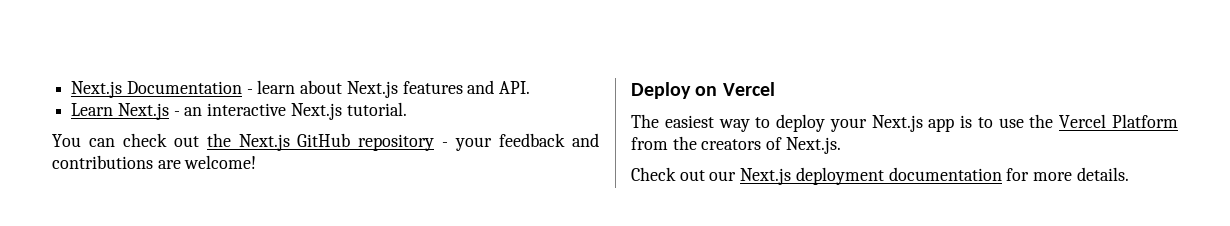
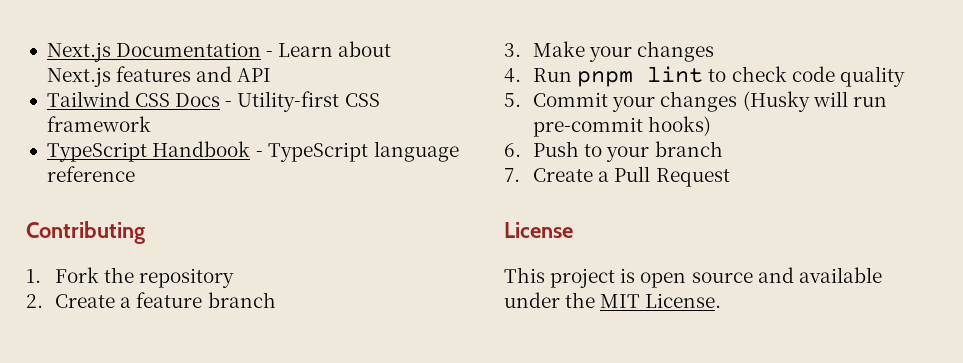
[257,80,296,94] learn -> [278,43,334,57] Learn
[499,81,531,94] [71,102,407,120] [52,133,600,151] [52,155,257,169] [631,82,775,99] [631,114,1178,132] [631,136,841,154] [631,167,1129,185] API. // Learn Next.js - an interactive Next.js tutorial. // You can check out the Next.js GitHub repository - your feedback and contributions are welcome! // Deploy on Vercel // The easiest way to deploy your Next.js app is to use the Vercel Platform from the creators of Next.js. // Check out our Next.js deployment documentation for more details. -> [237,68,272,82] [46,91,380,112] [46,116,151,132] [46,141,460,162] [46,166,135,182] [26,221,145,244] [26,267,235,288] [26,292,276,308] [504,41,715,62] [504,66,905,87] [504,91,887,112] [533,116,712,137] [504,141,723,162] [504,166,730,187] [504,222,573,238] [504,267,882,288] [504,292,722,308] API // Tailwind CSS Docs - Utility-first CSS framework // TypeScript Handbook - TypeScript language reference // Contributing // 1. Fork the repository // 2. Create a feature branch // 3. Make your changes // 4. Run pnpm lint to check code quality // 5. Commit your changes (Husky will run pre-commit hooks) // 6. Push to your branch // 7. Create a Pull Request // License // This project is open source and available under the MIT License.

